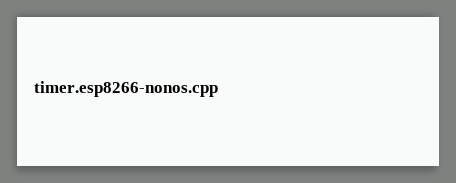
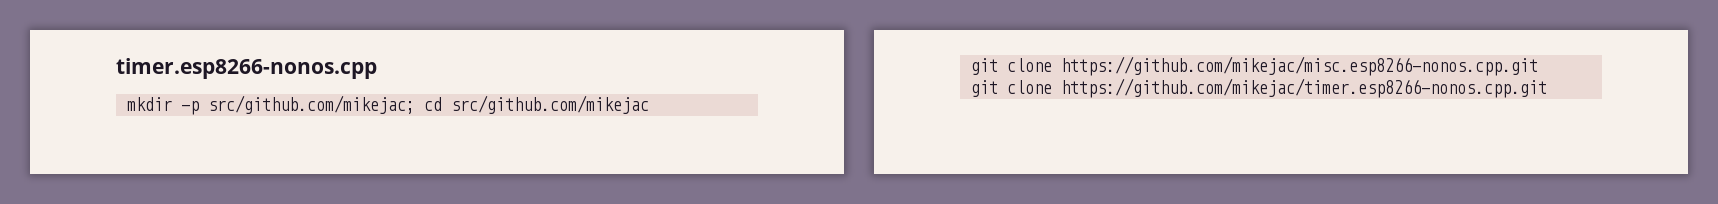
(218, 89) none -> [127,95,650,115] [971,56,1539,76] [971,78,1548,98] // mkdir -p src/github.com/mikejac; cd src/github.com/mikejac // git clone https://github.com/mikejac/misc.esp8266-nonos.cpp.git // git clone https://github.com/mikejac/timer.esp8266-nonos.cpp.git

